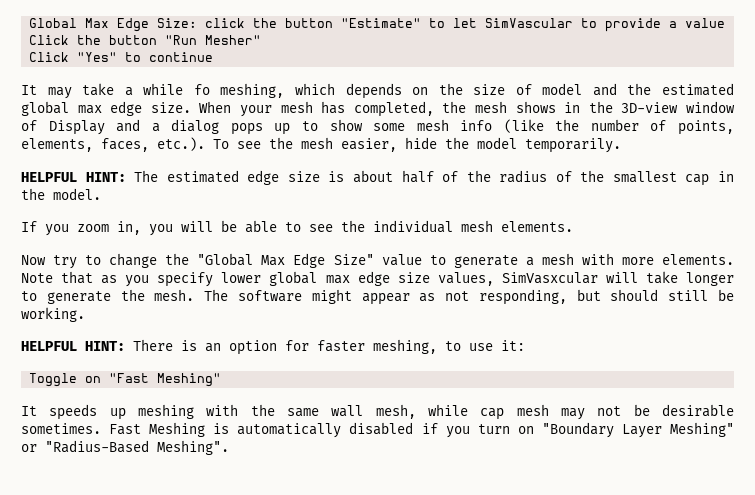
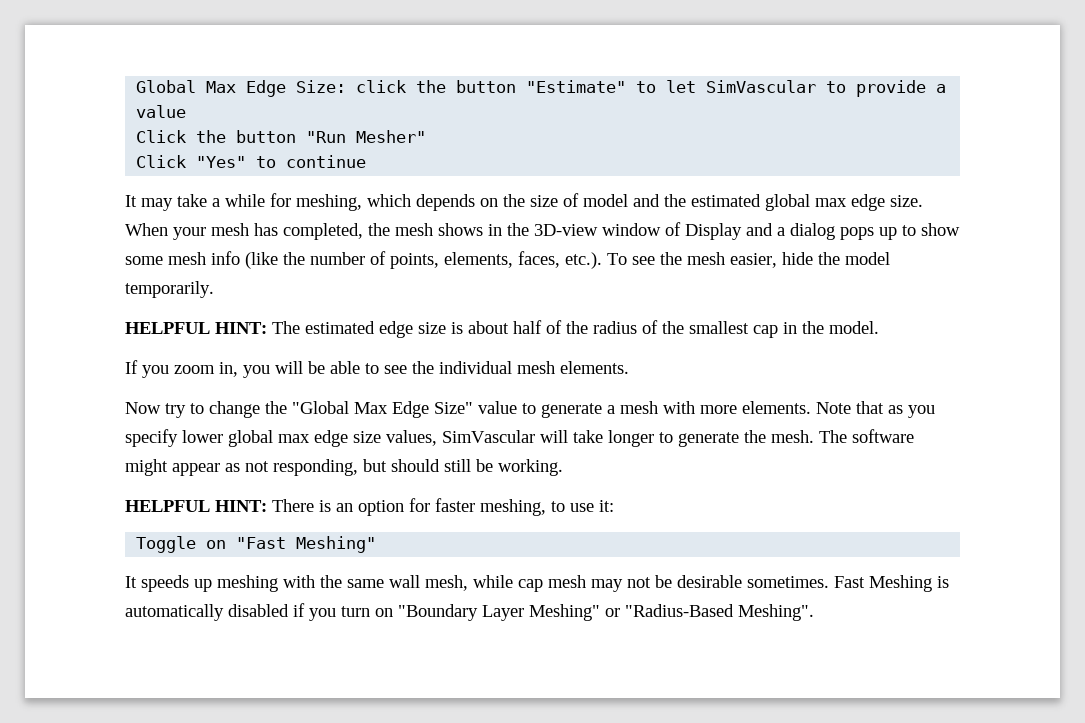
[193,84,210,95] fo -> [270,193,291,207] for
[501,272,598,284] SimVasxcular -> [442,430,535,443] SimVascular

